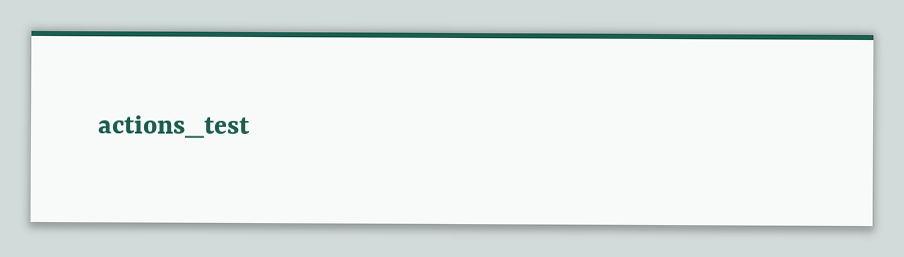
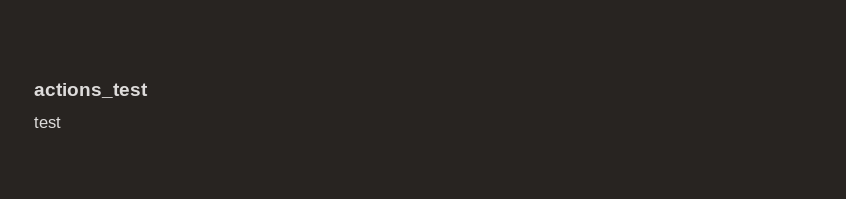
(251, 127) none -> [34,117,61,128] // test

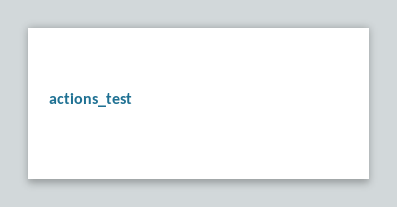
[34,117,61,128] // test -> (132, 100) none

